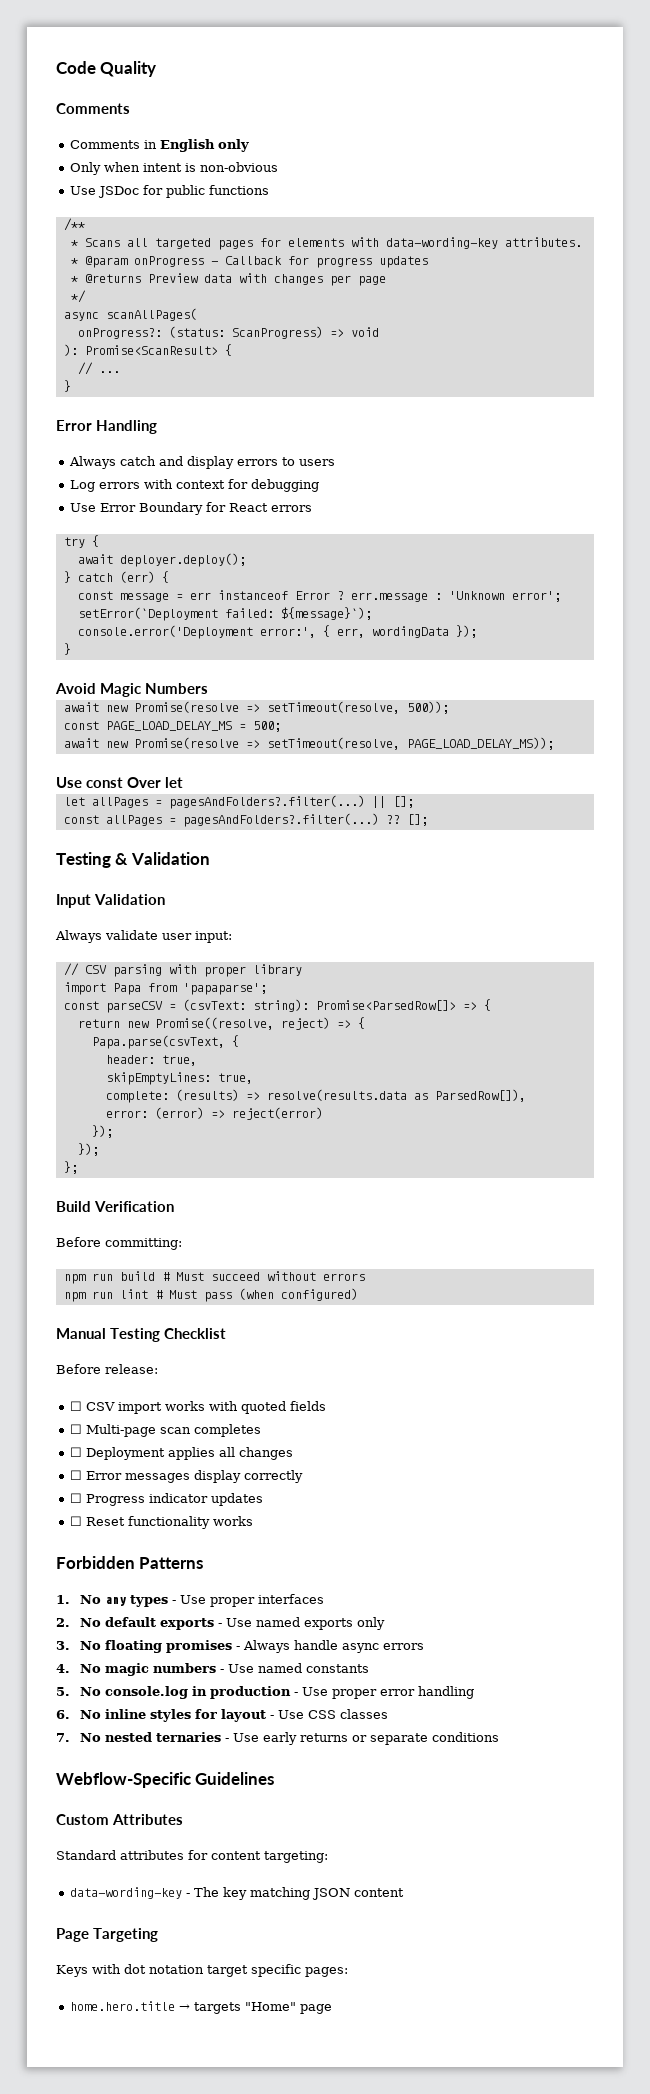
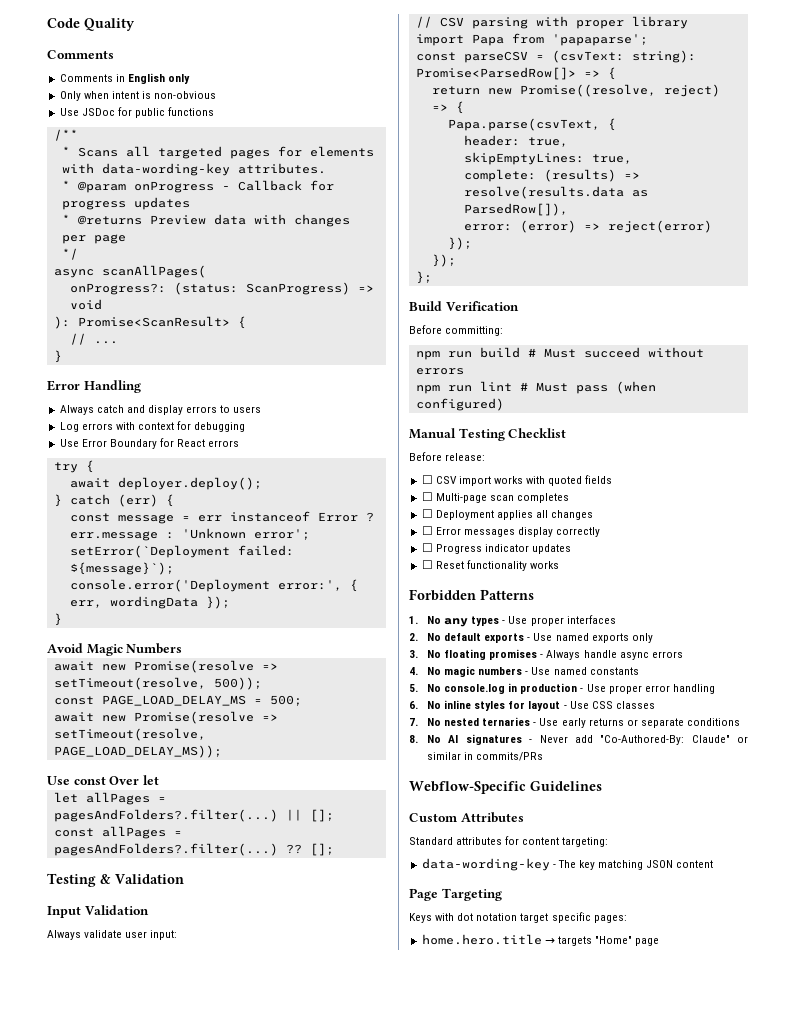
(499, 1737) none -> [409,734,748,745] [427,752,544,761] // 8. No AI signatures - Never add "Co-Authored-By: Claude" or similar in commits/PRs

